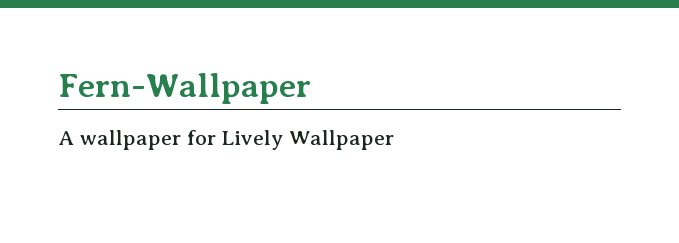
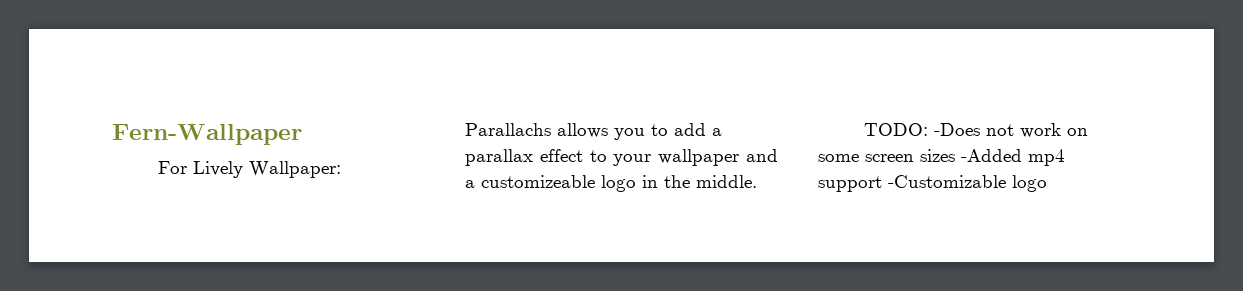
[58,130,395,150] A wallpaper for Lively Wallpaper -> [158,161,342,178] [465,123,722,140] [465,149,778,166] [465,175,757,192] [864,123,1089,138] [818,149,1065,166] [818,175,1047,192] For Lively Wallpaper: Parallachs allows you to add a parallax effect to your wallpaper and a customizeable logo in the middle. // TODO: -Does not work on some screen sizes -Added mp4 support -Customizable logo

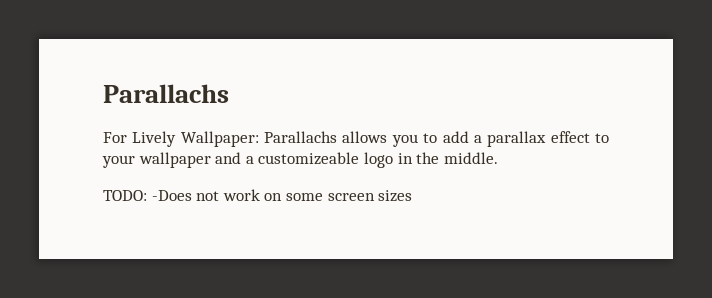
[112,124,302,145] Fern-Wallpaper -> [103,84,229,103] Parallachs
[961,149,1065,166] [818,175,1047,192] -Added mp4 support -Customizable logo -> (413, 196) none

